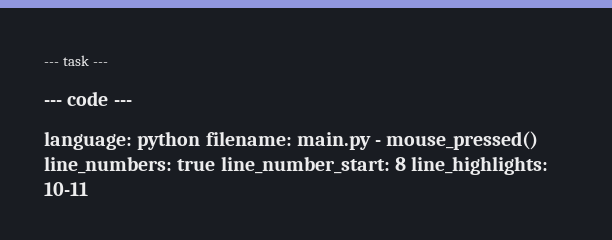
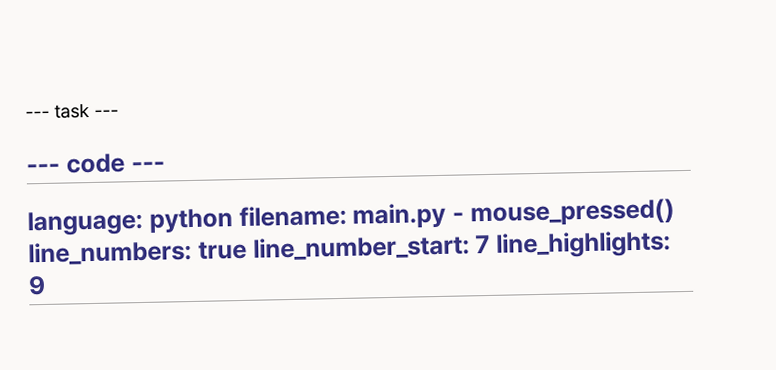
[394,156,549,175] [44,182,88,196] 8 line_highlights: 10-11 -> [475,230,671,259] [28,275,46,296] 7 line_highlights: 9

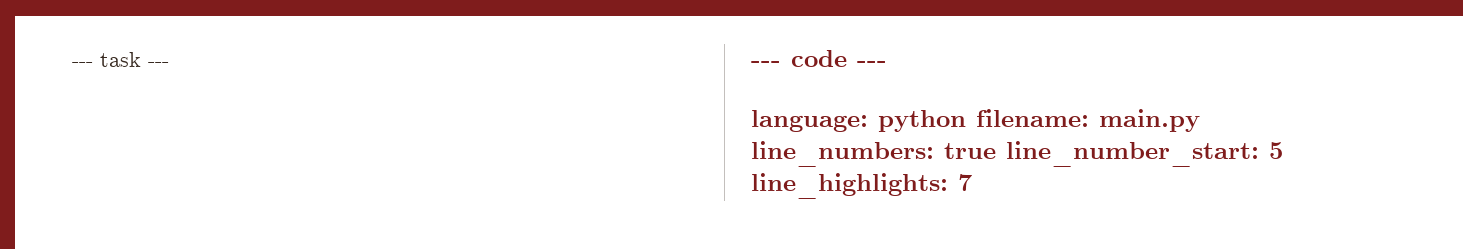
[452,198,675,227] - mouse_pressed() -> (1200, 120) none
[475,230,671,259] [28,275,46,296] 7 line_highlights: 9 -> [1269,142,1283,159] [751,173,972,199] 5 line_highlights: 7

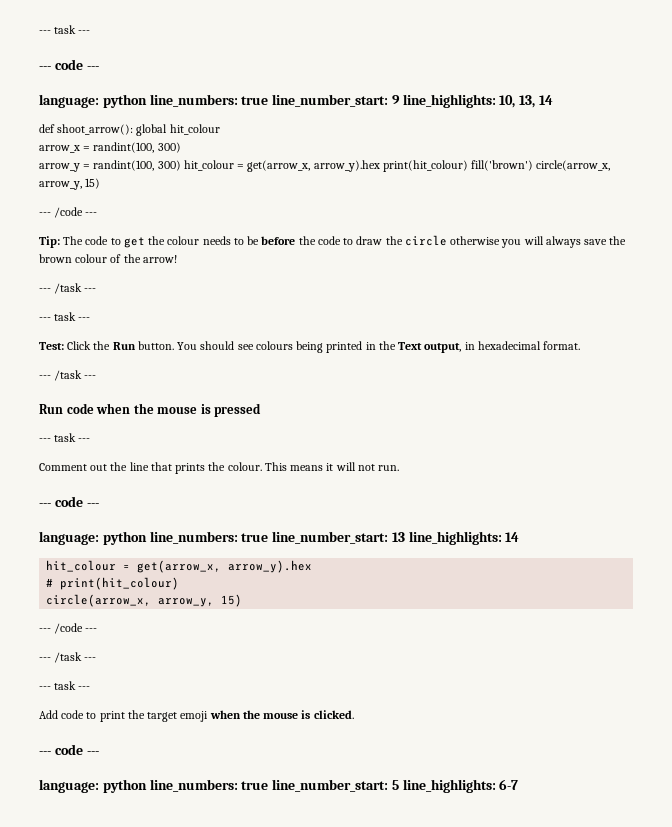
[976,109,1200,132] filename: main.py -> [149,94,554,108] [39,124,220,136] [39,142,181,153] [39,160,611,172] [39,178,101,190] [39,207,98,218] [39,235,627,248] [39,254,177,263] [39,283,97,294] [39,312,91,321] [39,341,581,353] [39,370,97,381] [39,403,262,417] [39,433,91,442] [39,462,400,474] [39,496,99,507] [39,531,520,545] [46,560,313,573] [46,577,180,590] [46,594,243,607] [39,623,98,634] [39,652,97,663] [39,681,91,690] [39,710,354,722] [39,744,99,755] [39,779,147,793] line_numbers: true line_number_start: 9 line_highlights: 10, 13, 14 // def shoot_arrow(): global hit_colour // arrow_x = randint(100, 300) // arrow_y = randint(100, 300) hit_colour = get(arrow_x, arrow_y).hex print(hit_colour) fill('brown') circle(arrow_x, arrow_y, 15) // --- /code --- // Tip: The code to get the colour needs to be before the code to draw the circle otherwise you will always save the brown colour of the arrow! // --- /task --- // --- task --- // Test: Click the Run button. You should see colours being printed in the Text output, in hexadecimal format. // --- /task --- // Run code when the mouse is pressed // --- task --- // Comment out the line that prints the colour. This means it will not run. // --- code --- // language: python line_numbers: true line_number_start: 13 line_highlights: 14 // hit_colour = get(arrow_x, arrow_y).hex // # print(hit_colour) // circle(arrow_x, arrow_y, 15) // --- /code --- // --- /task --- // --- task --- // Add code to print the target emoji when the mouse is clicked. // --- code --- // language: python
[958,174,972,191] 7 -> [499,779,519,790] 6-7

